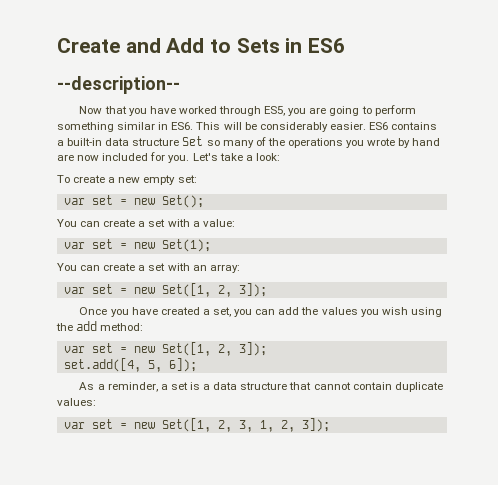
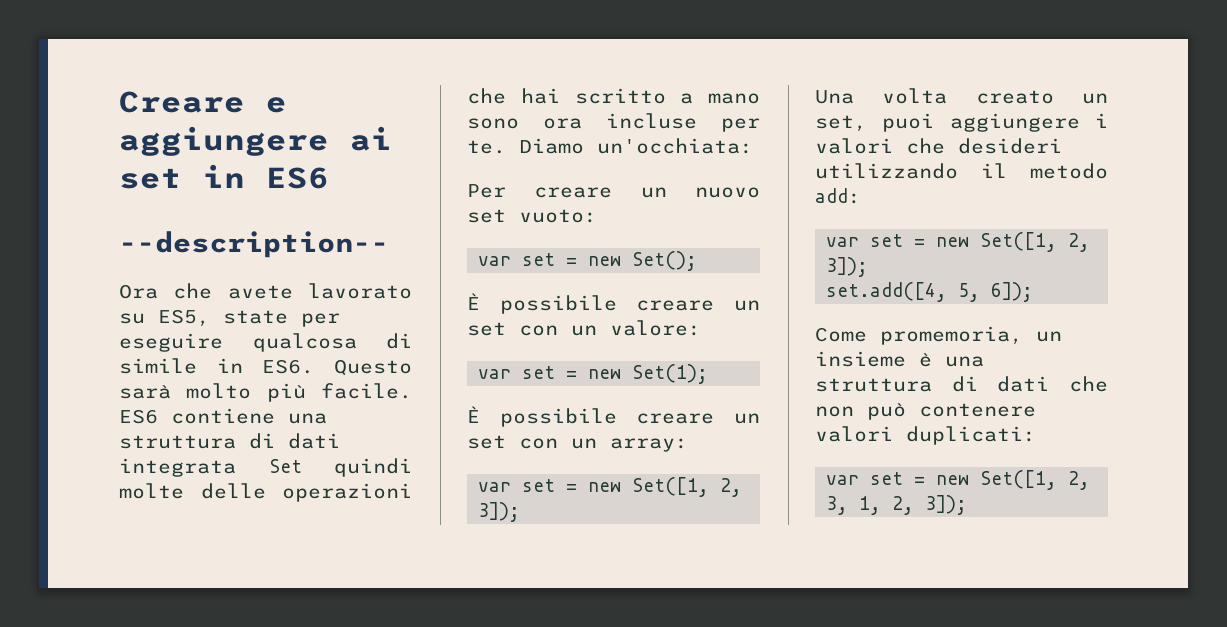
[57,38,346,53] [57,76,180,94] [79,105,416,116] [57,122,438,132] [57,136,441,148] [57,152,280,163] [57,175,197,185] Create and Add to Sets in ES6 // --description-- // Now that you have worked through ES5, you are going to perform something similar in ES6. This will be considerably easier. ES6 contains a built-in data structure Set so many of the operations you wrote by hand are now included for you. Let's take a look: // To create a new empty set: -> [119,91,287,113] [119,126,392,156] [119,164,329,189] [119,231,389,258] [119,283,412,299] [119,309,340,327] [119,333,412,352] [119,358,412,376] [119,383,412,402] [119,408,327,424] [119,433,340,449] [119,458,412,477] [119,483,412,502] [467,88,760,104] [467,113,760,132] [467,138,753,154] [467,184,760,198] [467,209,597,223] Creare e aggiungere ai set in ES6 // --description-- // Ora che avete lavorato su ES5, state per eseguire qualcosa di simile in ES6. Questo sarà molto più facile. ES6 contiene una struttura di dati integrata Set quindi molte delle operazioni che hai scritto a mano sono ora incluse per te. Diamo un'occhiata: // Per creare un nuovo set vuoto:
[57,219,235,227] You can create a set with a value: -> [467,293,760,314] [467,320,701,336] È possibile creare un set con un valore:
[57,263,207,271] You can create a set with an -> [467,406,760,427] [467,435,597,449] È possibile creare un set con un
[79,307,442,317] [56,321,144,331] Once you have created a set, you can add the values you wish using the add method: -> [815,88,1108,104] [815,113,1108,132] [815,138,1062,154] [815,163,1108,179] [815,188,861,204] Una volta creato un set, puoi aggiungere i valori che desideri utilizzando il metodo add:
[79,382,443,392] [57,398,96,406] As a reminder, a set is a data structure that cannot contain duplicate values: -> [815,326,1062,345] [815,351,984,367] [815,376,1108,392] [815,403,1036,420] [815,426,1036,445] Come promemoria, un insieme è una struttura di dati che non può contenere valori duplicati:

